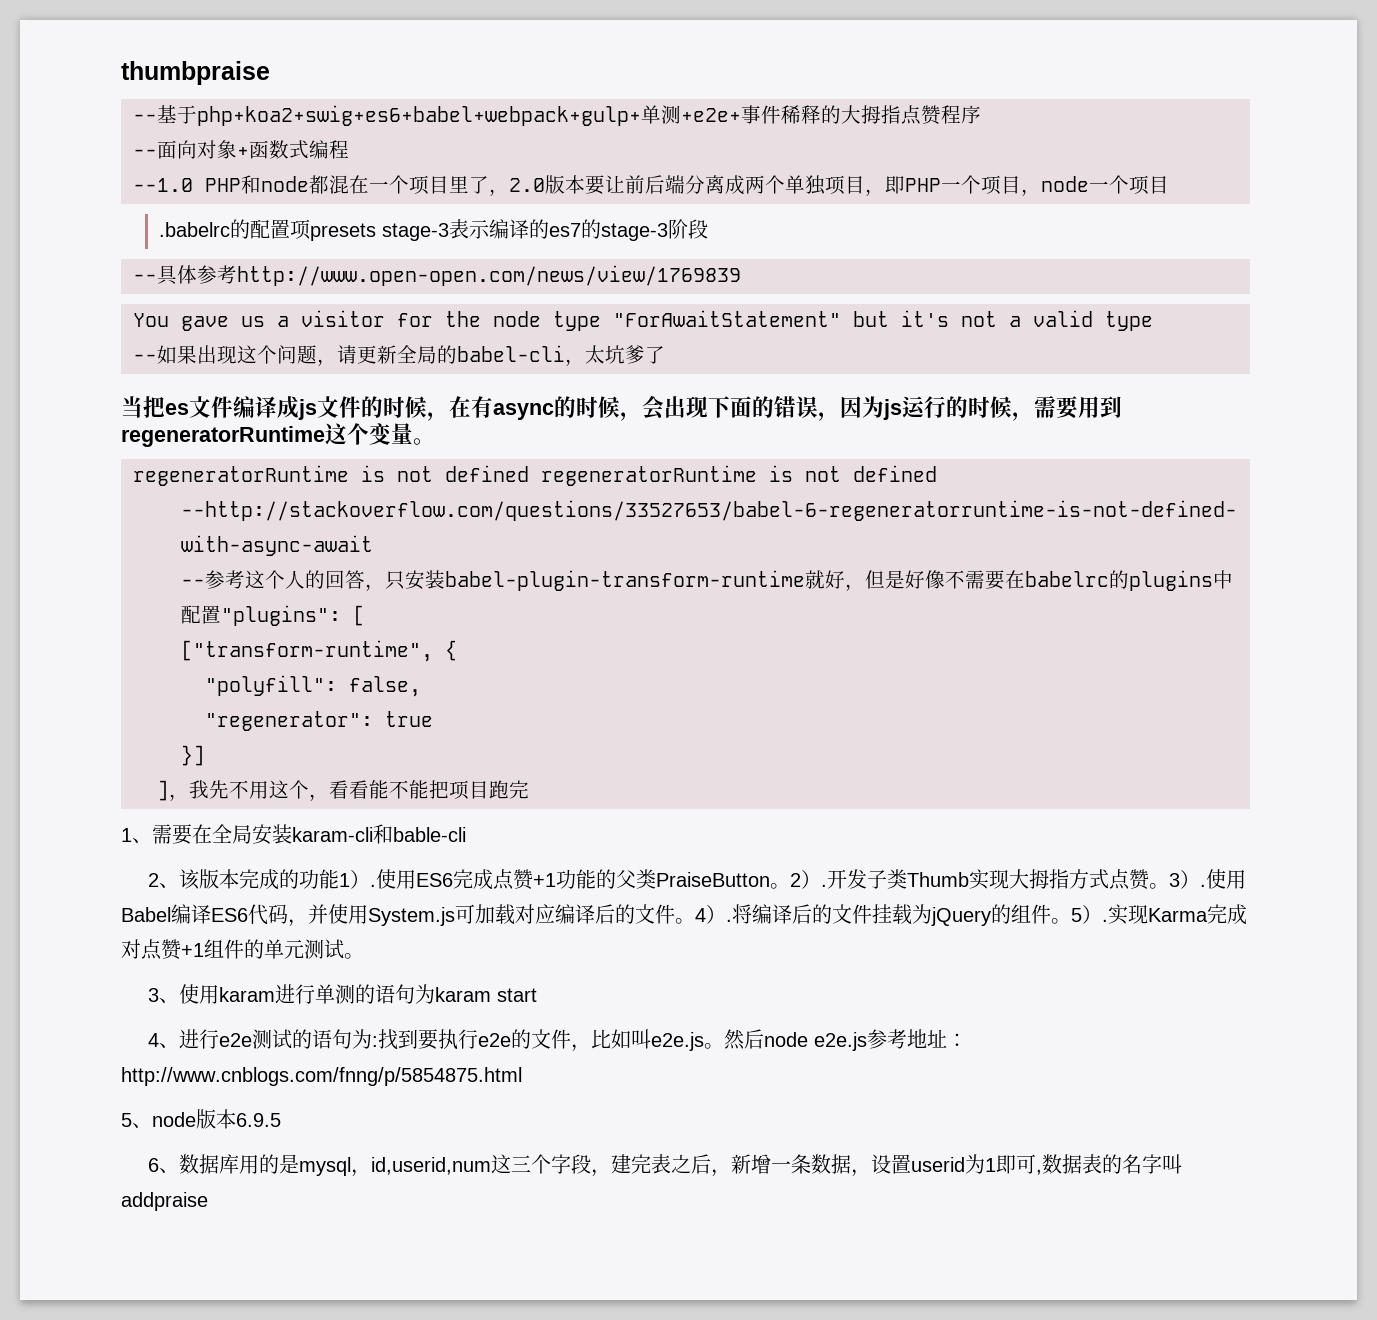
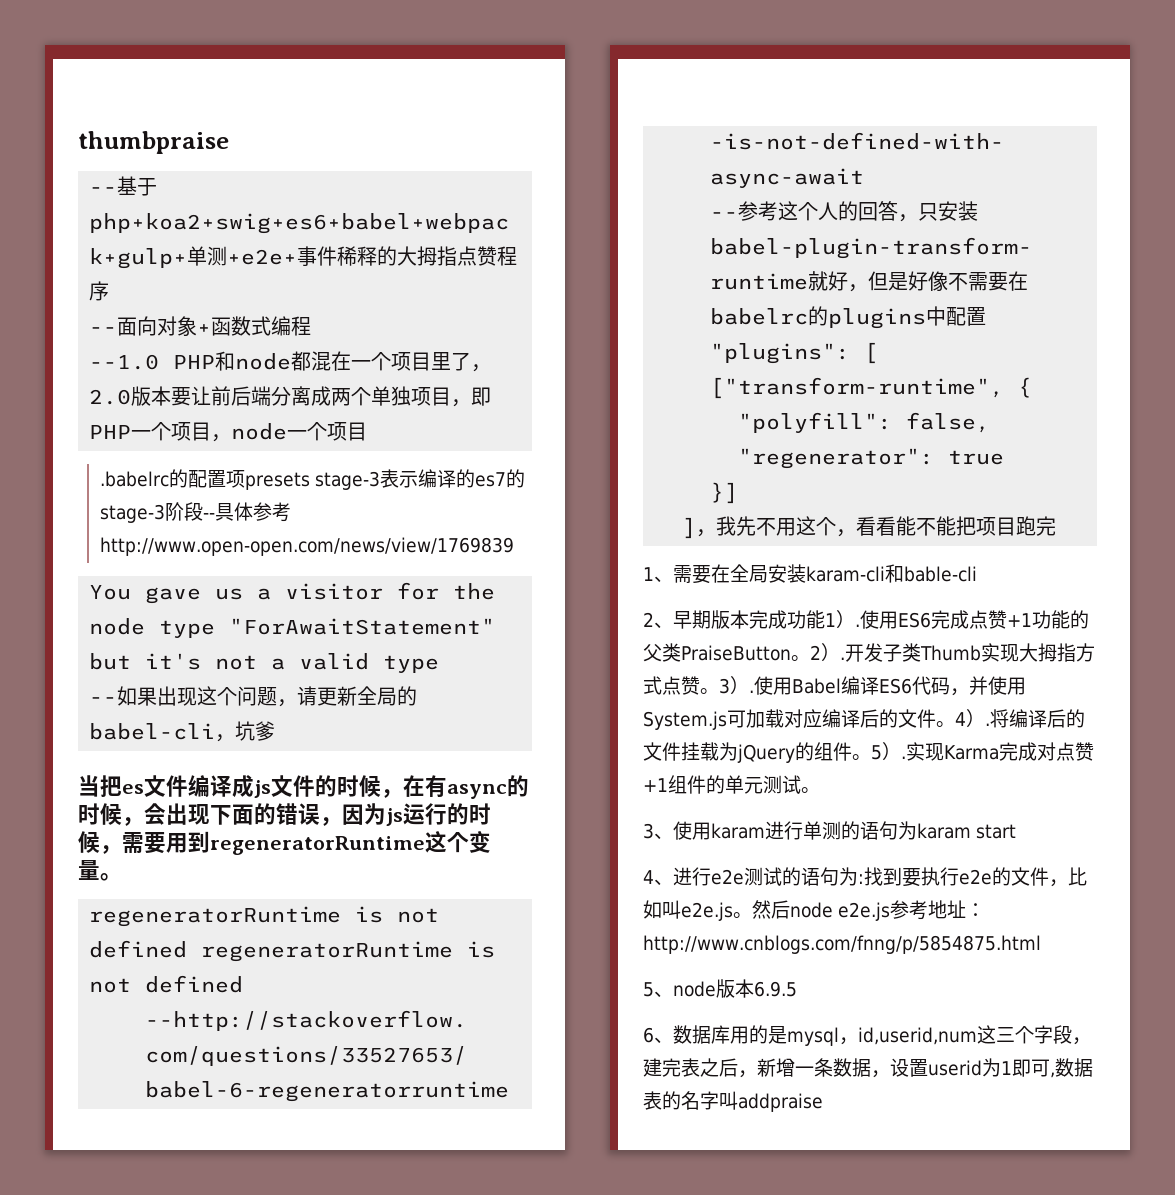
(709, 229) // -> (203, 511) none
[585,345,605,364] 太 -> (236, 738) none
[645,346,665,364] 了 -> (276, 731) none
[179,869,201,890] 该 -> [673,610,711,629] 早期
[279,869,300,889] 的 -> (787, 619) none

